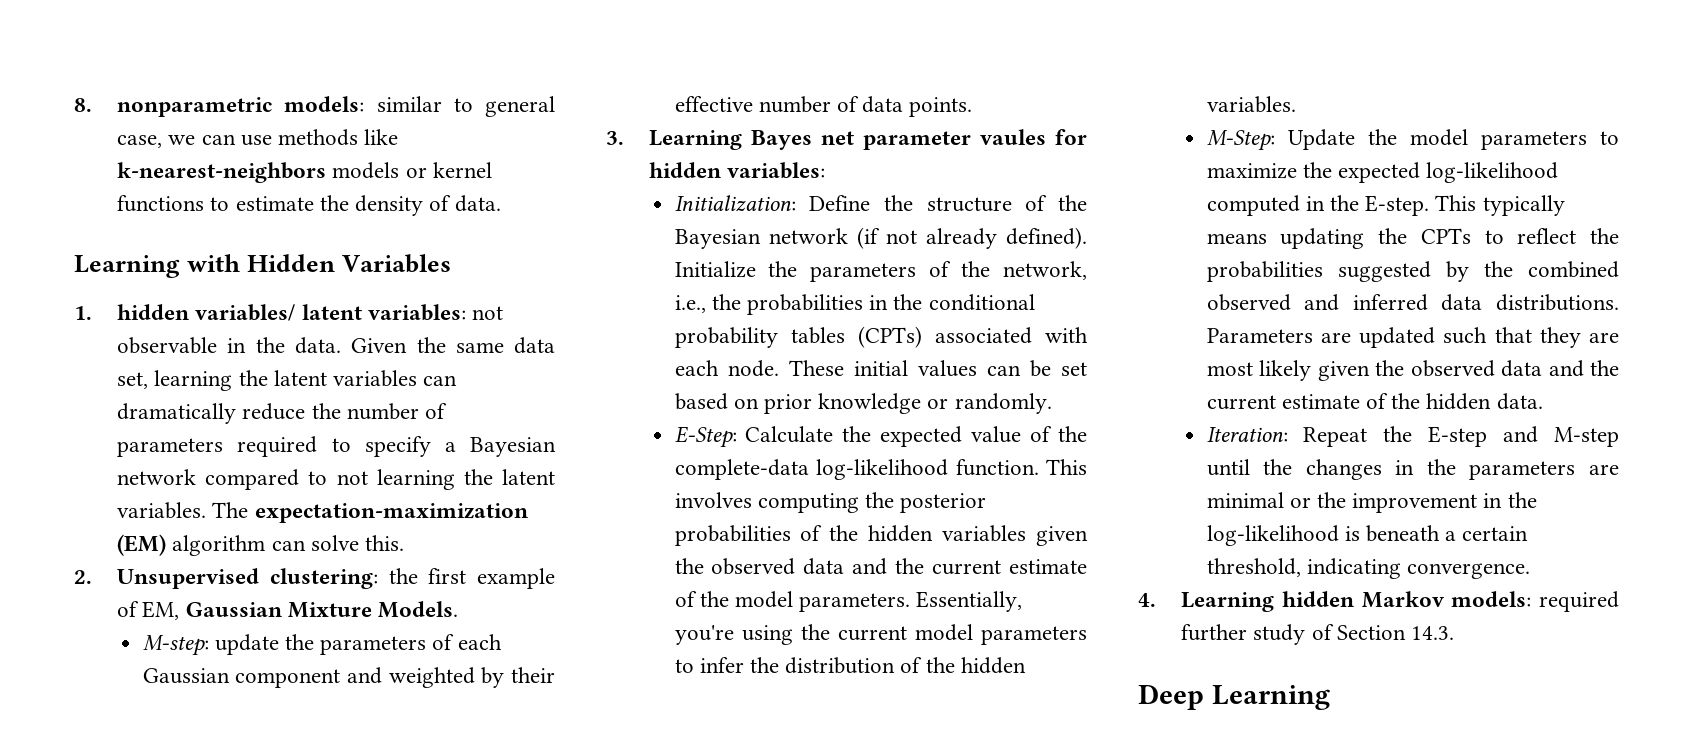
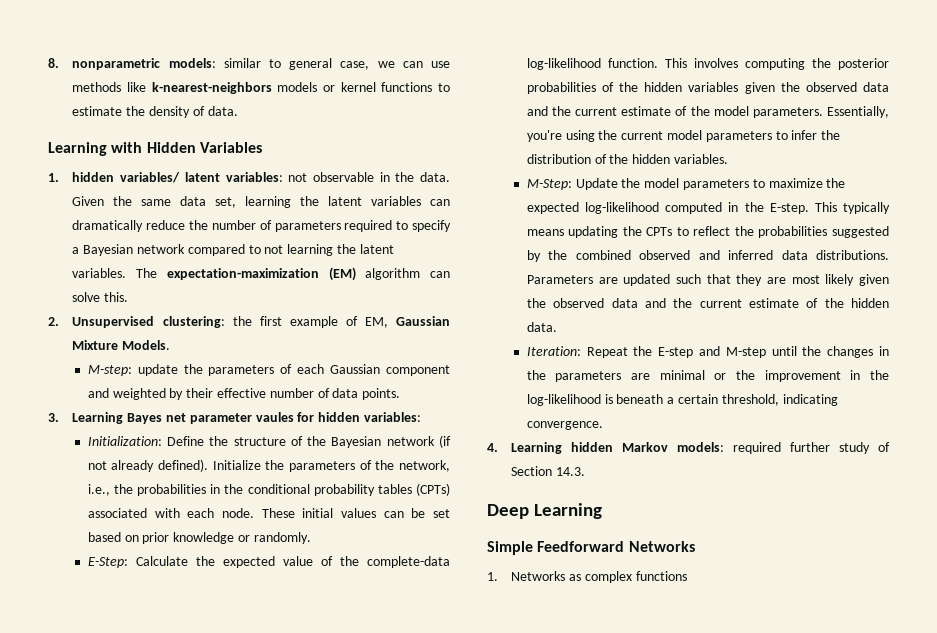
(1330, 697) none -> [487,541,695,555] [487,571,687,583] // Simple Feedforward Networks // 1. Networks as complex functions

